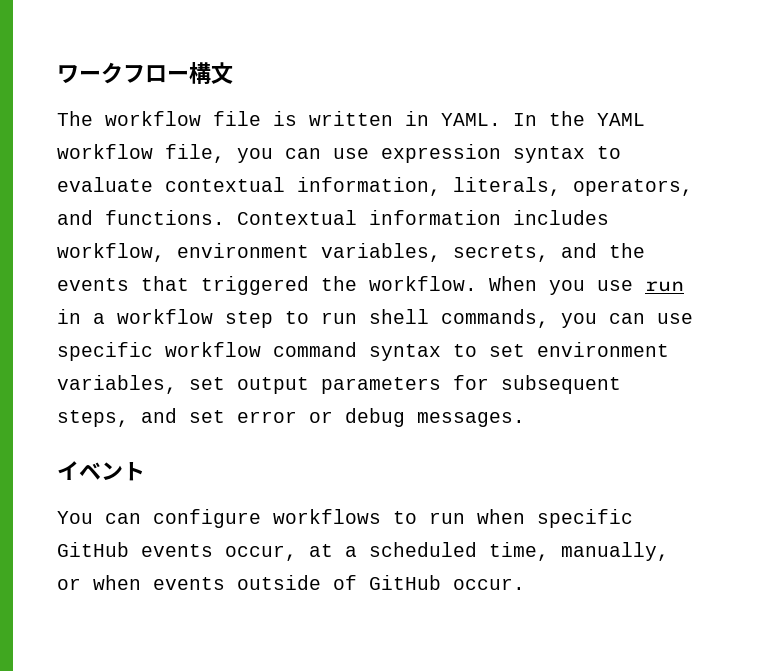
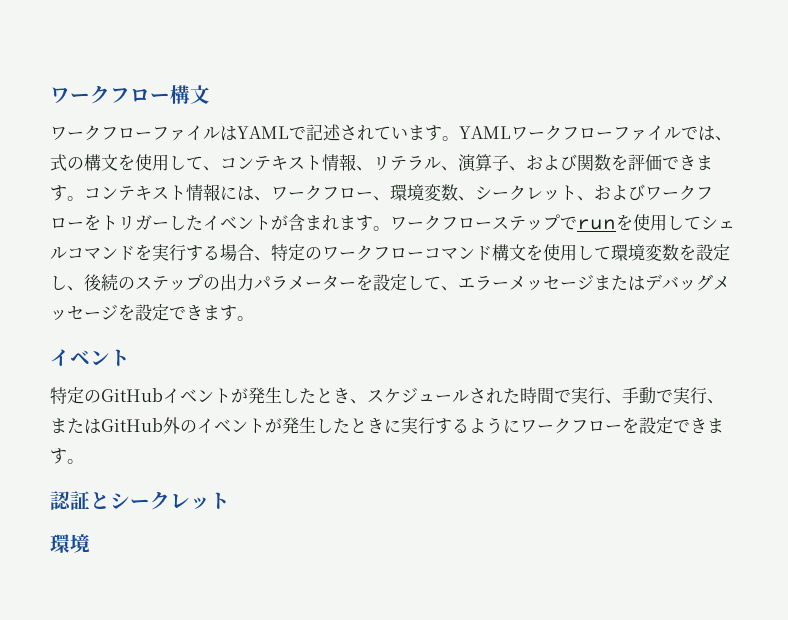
[57,111,645,126] [57,144,621,163] [57,177,693,196] [57,210,609,225] [57,243,645,262] [57,276,684,295] [57,309,693,328] [57,342,669,361] [57,375,621,394] [57,408,525,427] [57,461,145,481] [57,509,633,528] [57,542,669,561] [57,575,525,590] The workflow file is written in YAML. In the YAML workflow file, you can use expression syntax to evaluate contextual information, literals, operators, and functions. Contextual information includes workflow, environment variables, secrets, and the events that triggered the workflow. When you use run in a workflow step to run shell commands, you can use specific workflow command syntax to set environment variables, set output parameters for subsequent steps, and set error or debug messages. // イベント // You can configure workflows to run when specific GitHub events occur, at a scheduled time, manually, or when events outside of GitHub occur. -> [50,124,732,141] [50,154,713,172] [50,184,713,201] [50,214,735,231] [50,244,730,262] [50,274,730,291] [50,304,254,321] [50,349,130,366] [50,387,724,405] [50,417,724,434] [50,448,84,464] [50,491,230,510] [50,534,90,553] ワークフローファイルはYAMLで記述されています。YAMLワークフローファイルでは、式の構文を使用して、コンテキスト情報、リテラル、演算子、および関数を評価できます。コンテキスト情報には、ワークフロー、環境変数、シークレット、およびワークフローをトリガーしたイベントが含まれます。ワークフローステップでrunを使用してシェルコマンドを実行する場合、特定のワークフローコマンド構文を使用して環境変数を設定し、後続のステップの出力パラメーターを設定して、エラーメッセージまたはデバッグメッセージを設定できます。 // イベント // 特定のGitHubイベントが発生したとき、スケジュールされた時間で実行、手動で実行、またはGitHub外のイベントが発生したときに実行するようにワークフローを設定できます。 // 認証とシークレット // 環境

